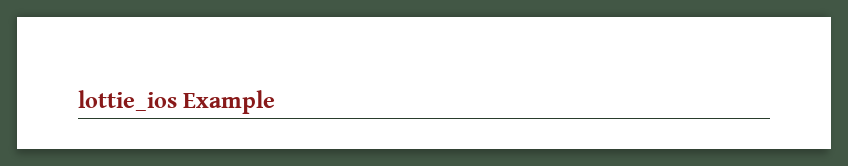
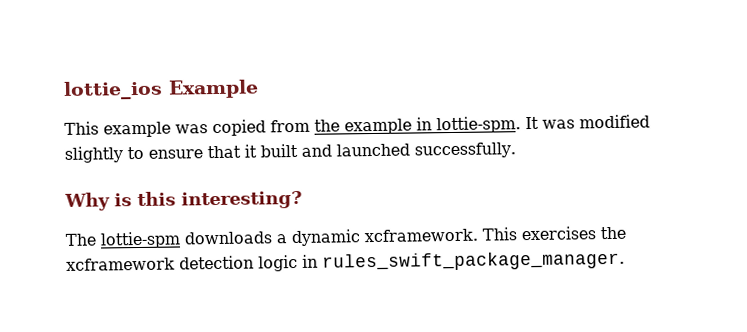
(276, 102) none -> [64,114,650,138] [64,142,516,163] [64,190,303,211] [65,226,626,249] [66,250,625,272] // This example was copied from the example in lottie-spm. It was modified slightly to ensure that it built and launched successfully. // Why is this interesting? // The lottie-spm downloads a dynamic xcframework. This exercises the xcframework detection logic in rules_swift_package_manager.

